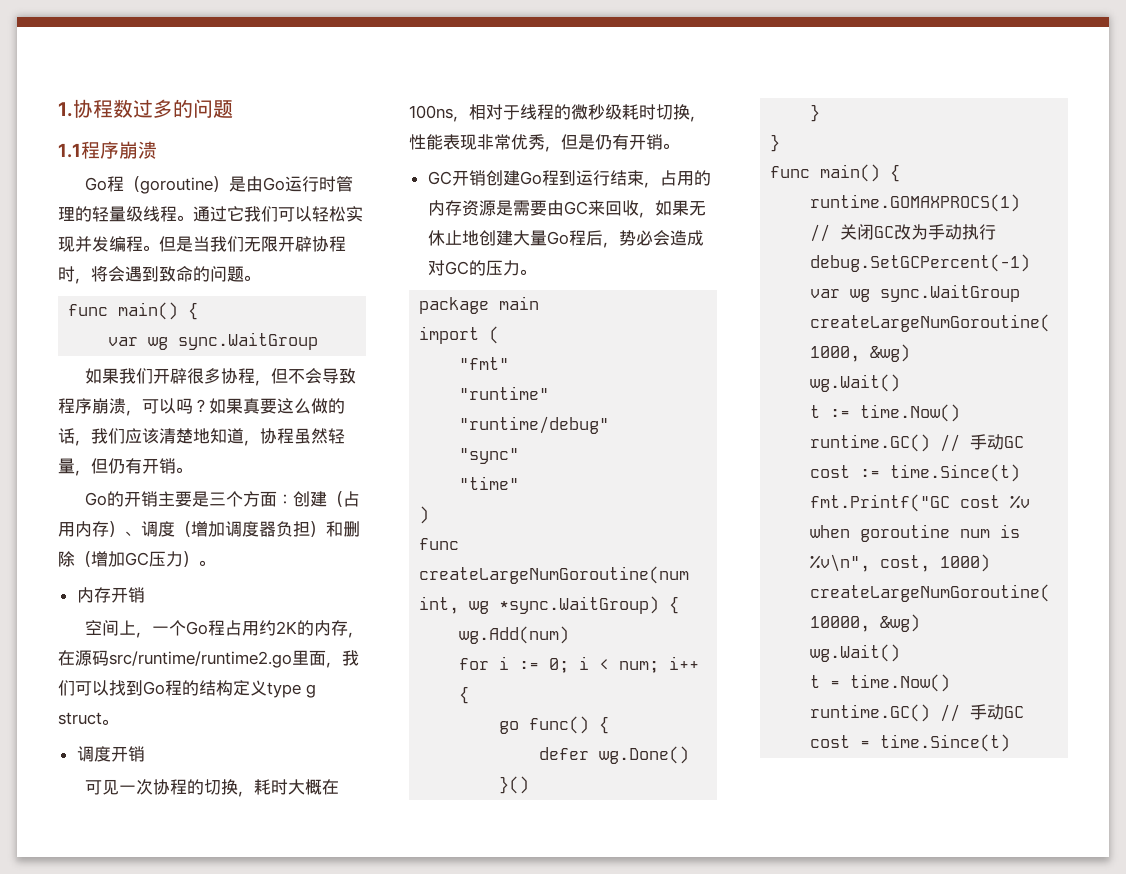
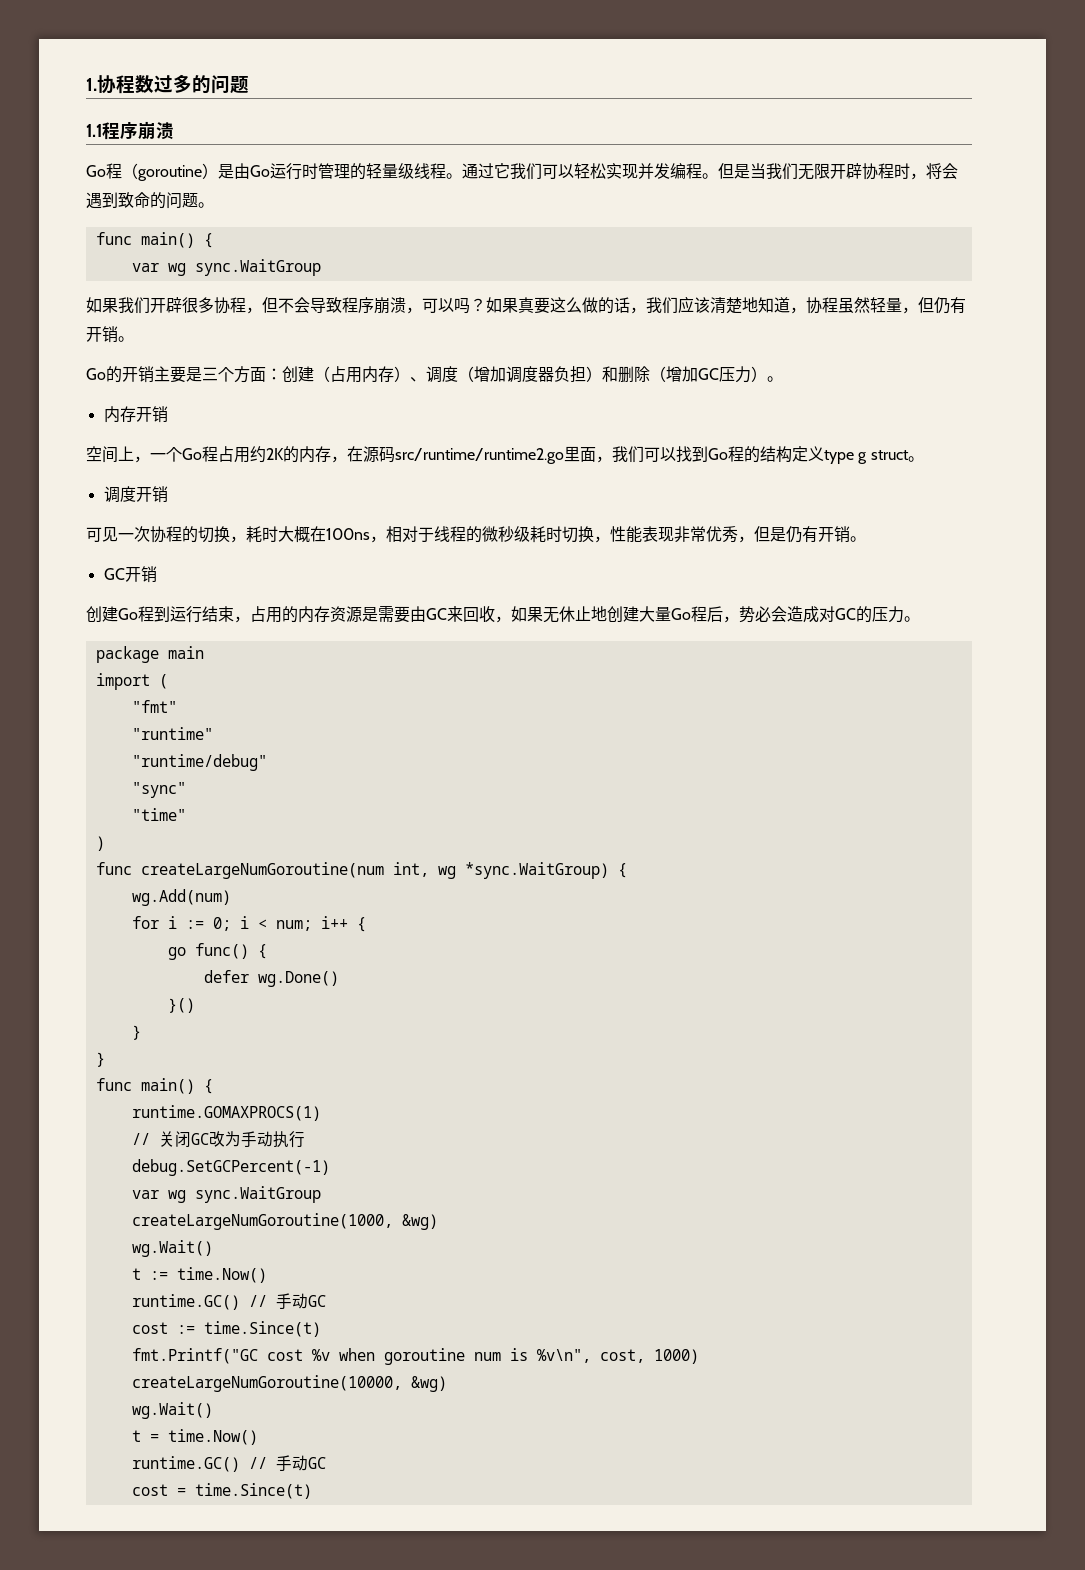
(486, 178) none -> (157, 574) //

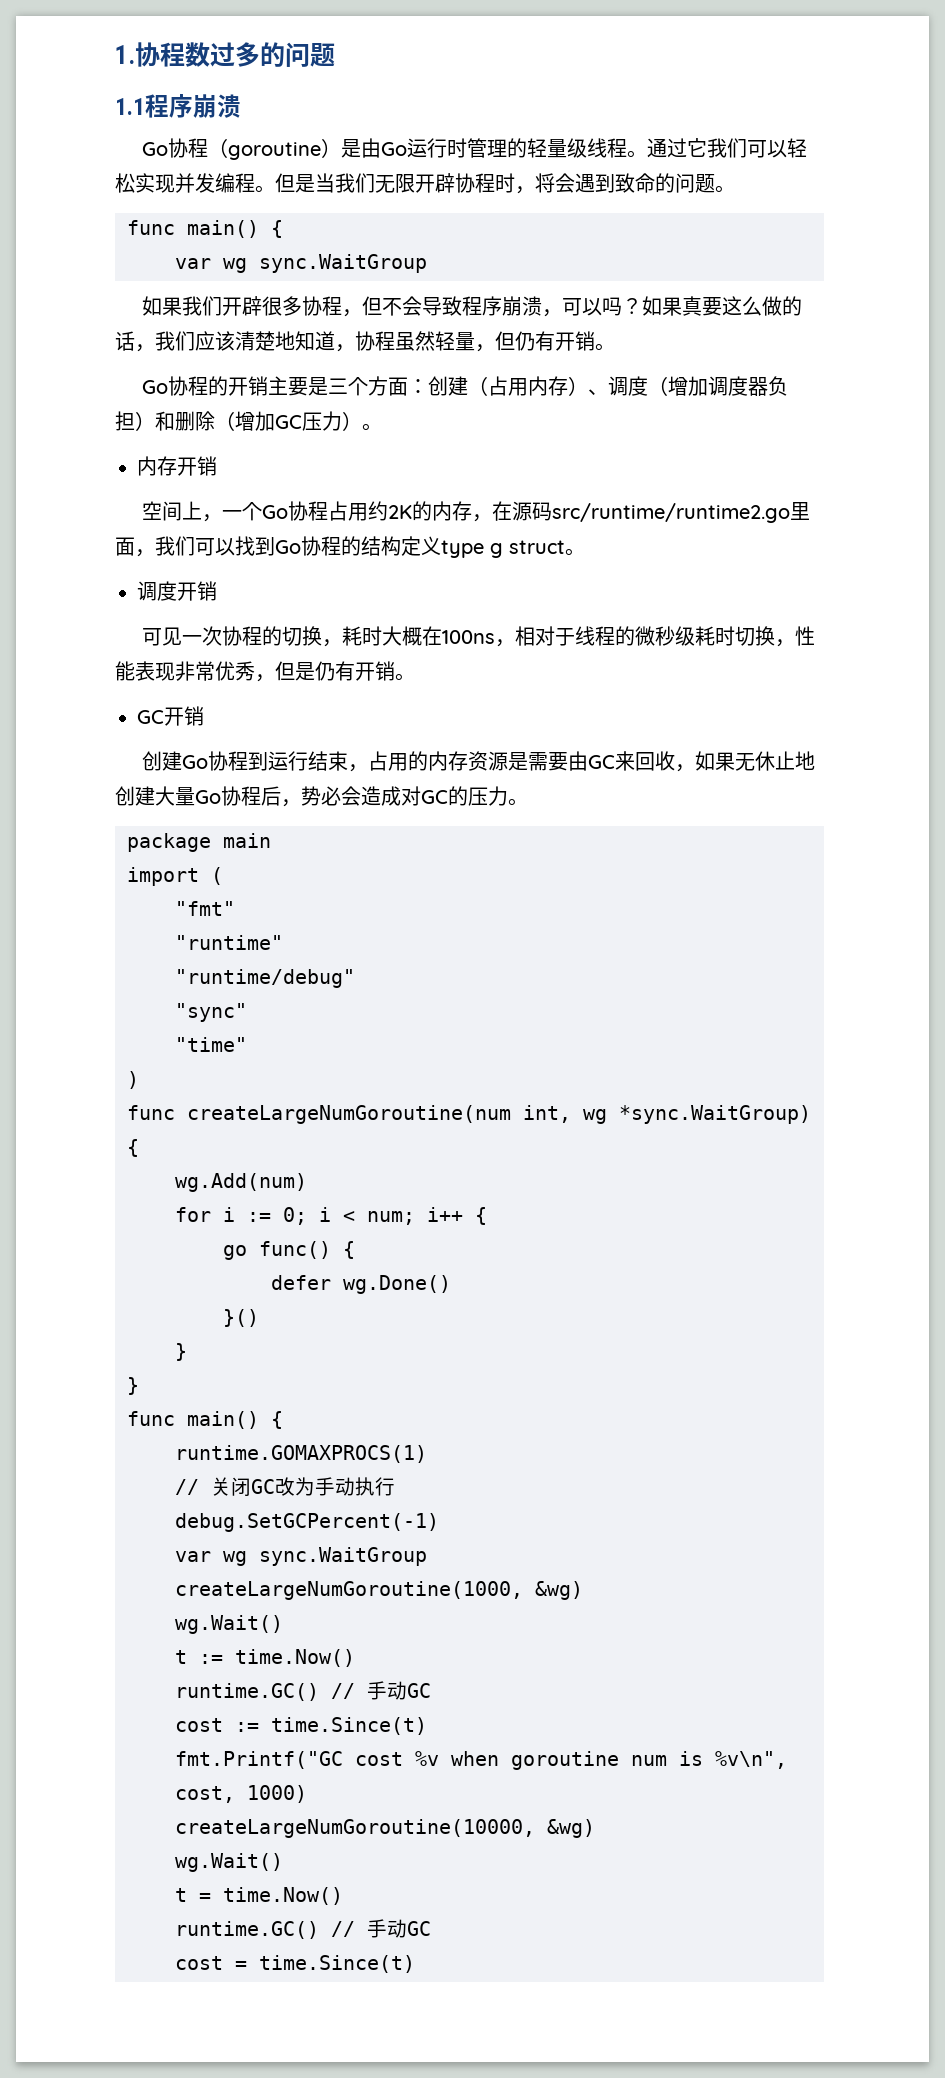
(106, 171) none -> [168,138,189,158] 协
(106, 374) none -> [168,376,209,396] 协程
(202, 454) none -> [288,501,309,521] 协
(728, 454) none -> [301,536,321,556] 协
(138, 614) none -> [208,751,229,771] 协
(691, 614) none -> [221,786,241,806] 协

